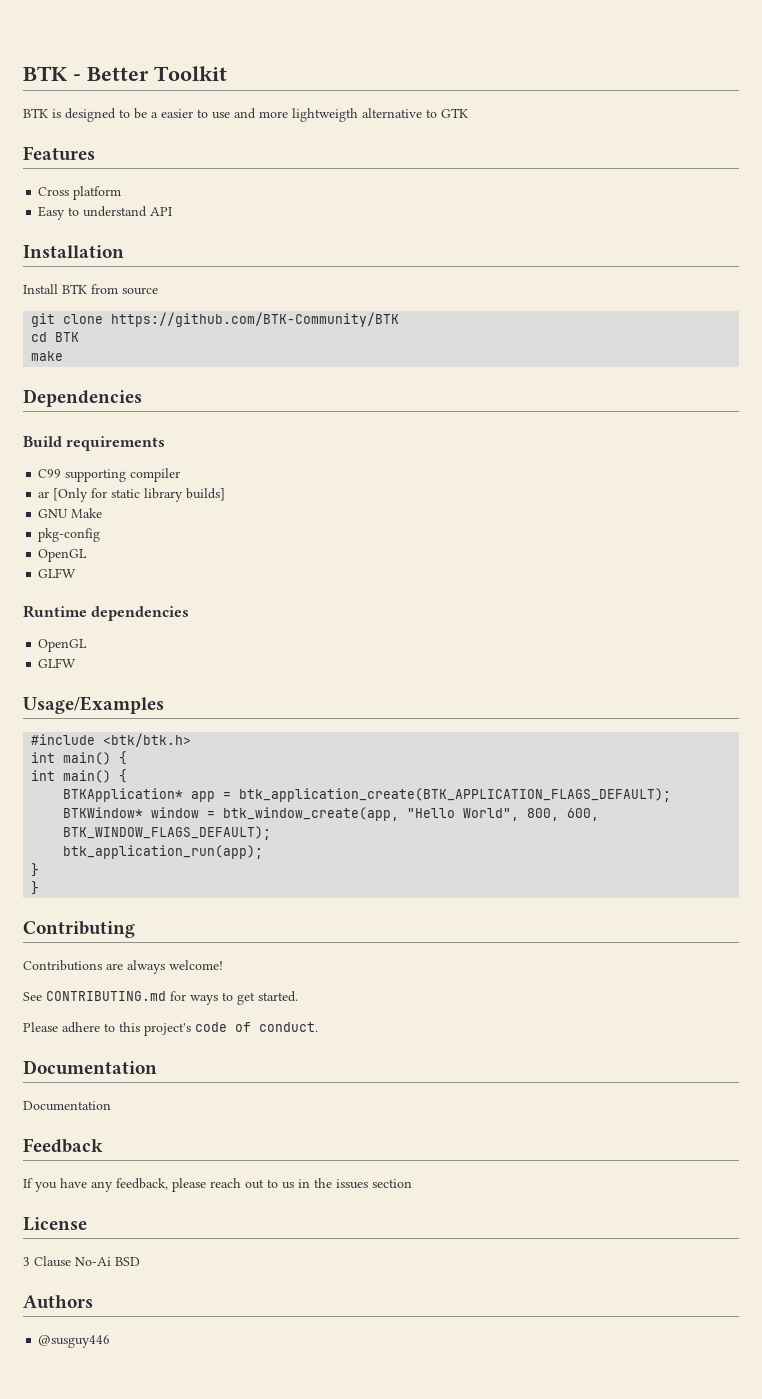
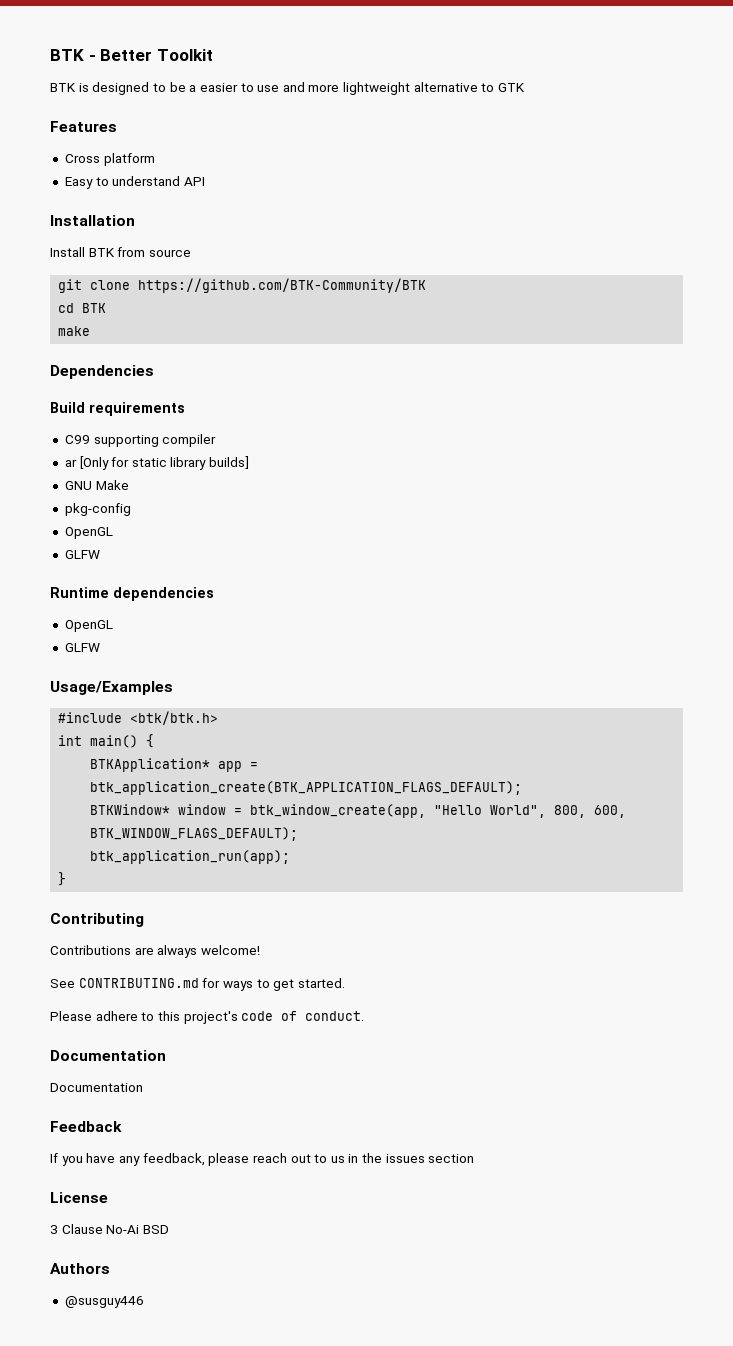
[292,108,358,122] lightweigth -> [343,82,411,95] lightweight
[31,769,128,783] // int main() { -> (155, 741) none
[31,881,40,895] // } -> (67, 879) none

